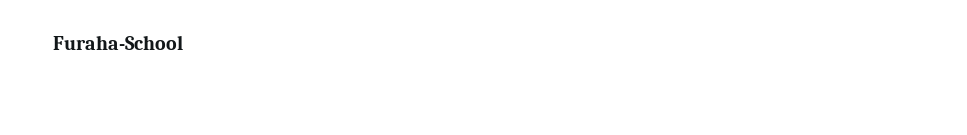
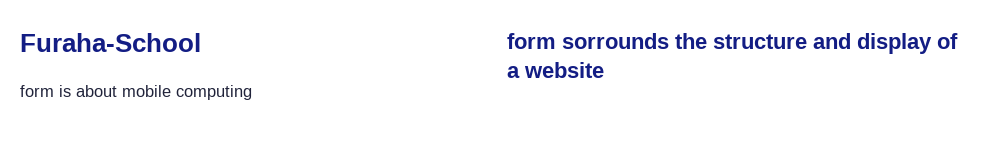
(183, 42) none -> [20,85,252,100] [507,33,958,54] [507,62,604,78] // form is about mobile computing // form sorrounds the structure and display of a website

